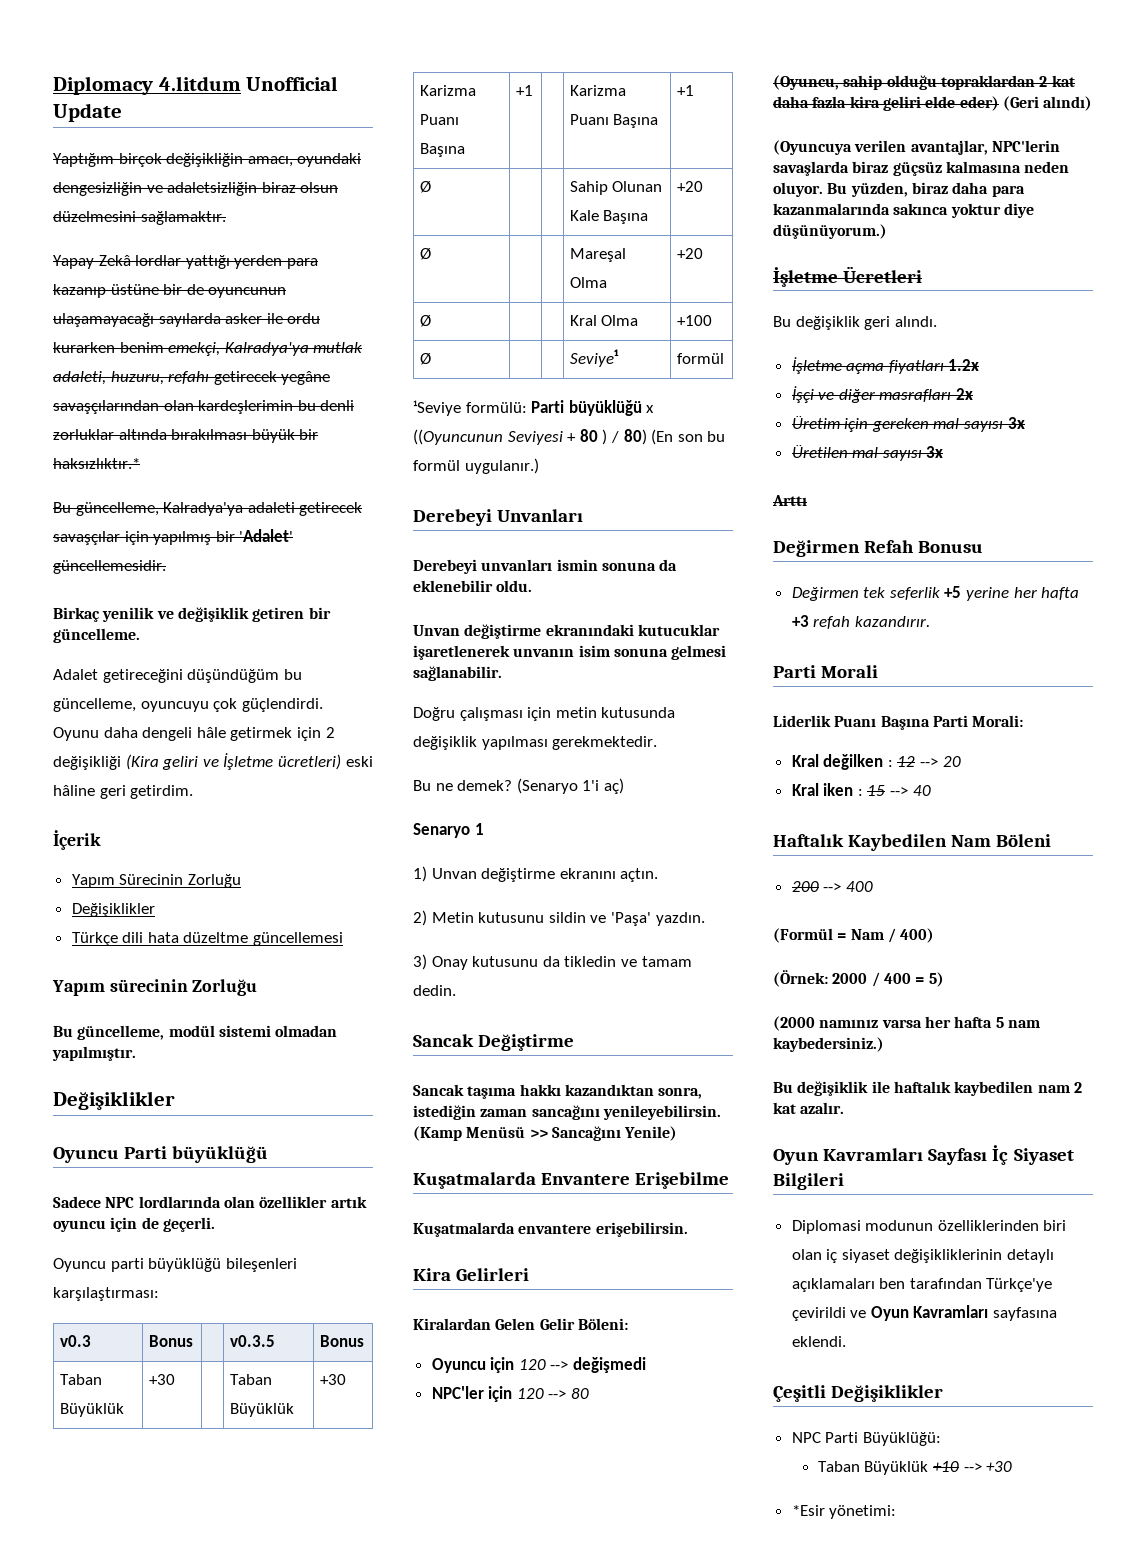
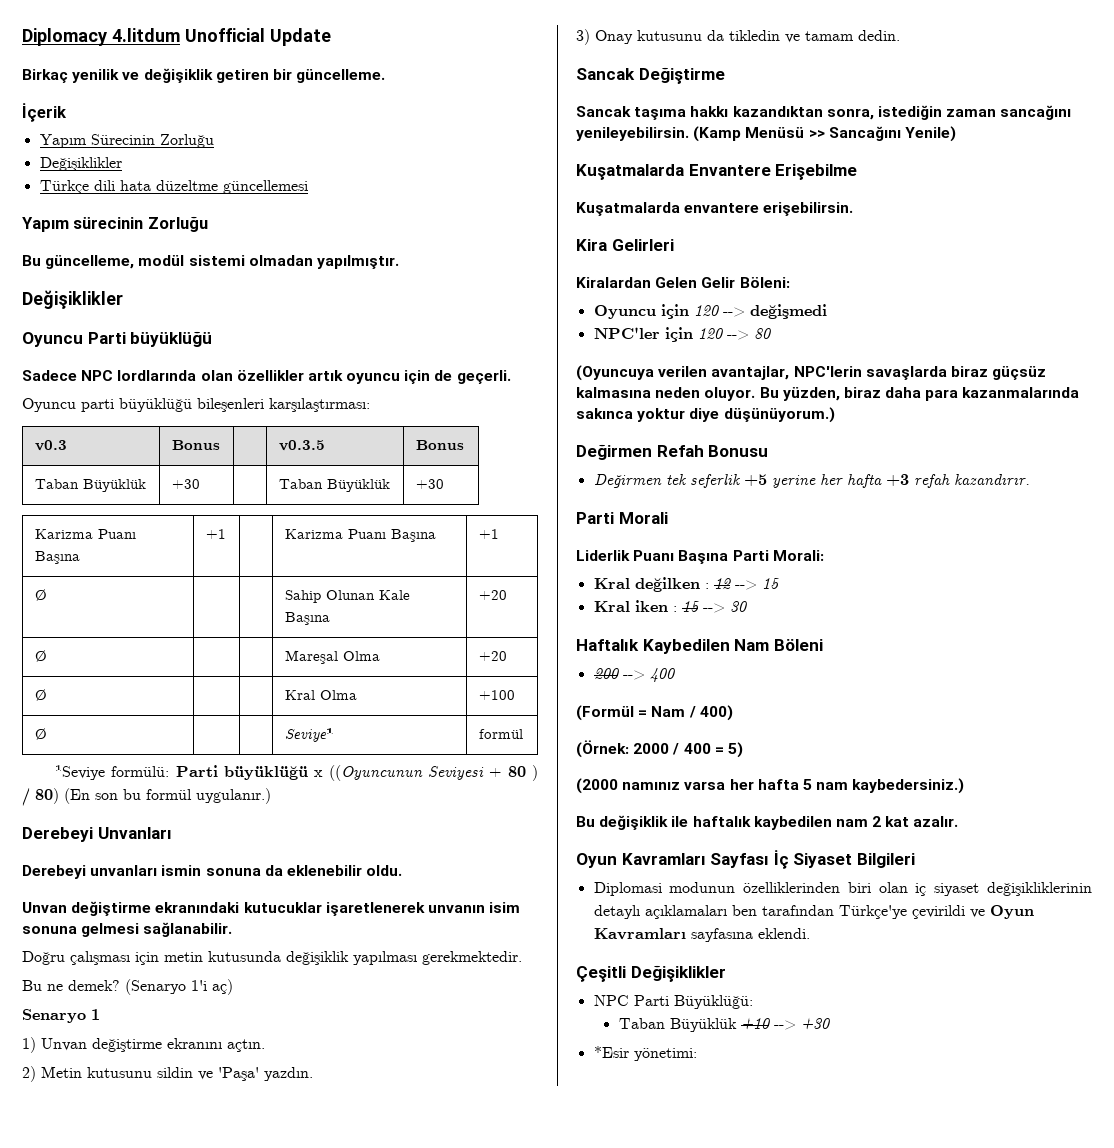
[53,153,362,167] [53,182,339,196] [53,211,226,225] [53,255,318,269] [53,284,287,298] [53,313,321,327] [53,342,363,356] [53,371,331,385] [53,400,355,414] [53,429,319,443] [53,458,140,469] [53,502,363,516] [53,529,294,545] [53,560,166,574] // Yaptığım birçok değişikliğin amacı, oyundaki dengesizliğin ve adaletsizliğin biraz olsun düzelmesini sağlamaktır. // Yapay Zekâ lordlar yattığı yerden para kazanıp üstüne bir de oyuncunun ulaşamayacağı sayılarda asker ile ordu kurarken benim emekçi, Kalradya'ya mutlak adaleti, huzuru, refahı getirecek yegâne savaşçılarından olan kardeşlerimin bu denli zorluklar altında bırakılması büyük bir haksızlıktır.* // Bu güncelleme, Kalradya'ya adaleti getirecek savaşçılar için yapılmış bir 'Adalet' güncellemesidir. -> (331, 37) none
[53,669,302,683] [53,698,323,712] [53,727,335,741] [53,753,373,770] [53,785,194,799] // Adalet getireceğini düşündüğüm bu güncelleme, oyuncuyu çok güçlendirdi. Oyunu daha dengeli hâle getirmek için 2 değişikliği (Kira geliri ve İşletme ücretleri) eski hâline geri getirdim. -> (386, 76) none
[773,75,1075,90] [773,96,1093,111] // (Oyuncu, sahip olduğu topraklardan 2 kat daha fazla kira geliri elde eder) (Geri alındı) -> (771, 333) none
[773,266,923,287] [773,316,937,330] [791,357,980,374] [791,386,974,403] [791,416,1025,432] [791,445,944,461] [772,495,807,506] // İşletme Ücretleri // Bu değişiklik geri alındı. // İşletme açma fiyatları 1.2x // İşçi ve diğer masrafları 2x // Üretim için gereken mal sayısı 3x // Üretilen mal sayısı 3x // Arttı -> (835, 415) none
[942,756,961,767] 20 -> [761,578,780,589] 15
[912,785,931,796] 40 -> [729,601,747,612] 30

